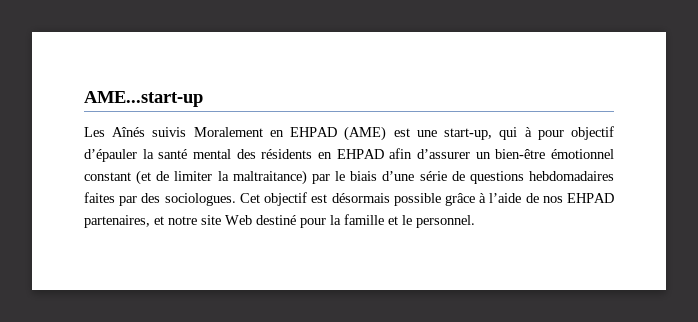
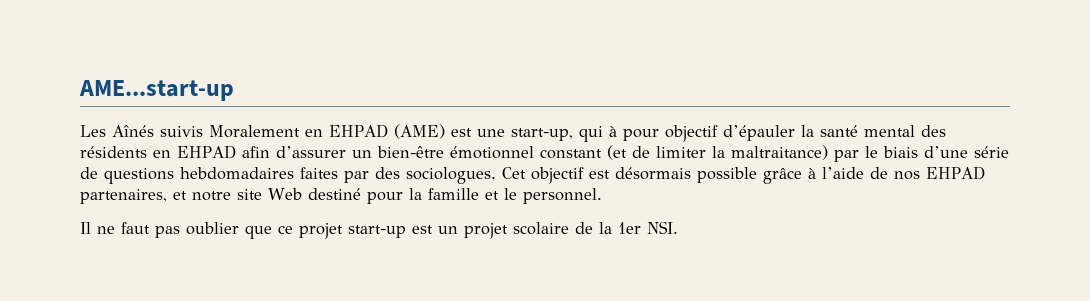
(475, 221) none -> [80,221,678,239] // Il ne faut pas oublier que ce projet start-up est un projet scolaire de la 1er NSI.

